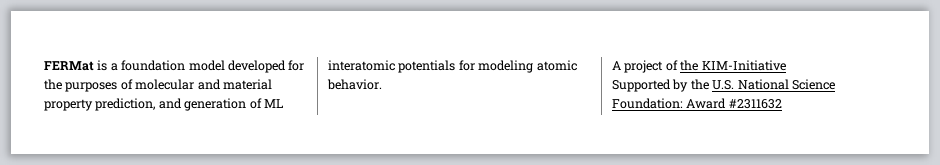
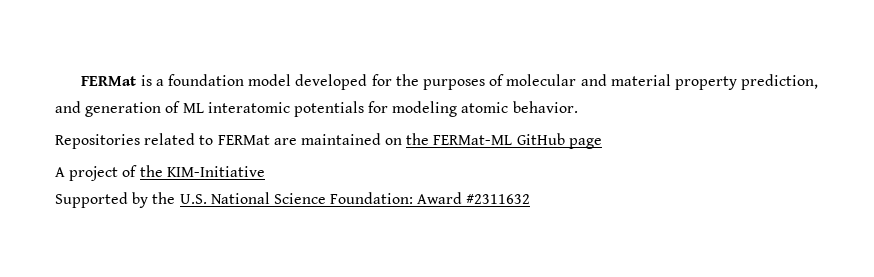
(382, 84) none -> [55,133,602,149] // Repositories related to FERMat are maintained on the FERMat-ML GitHub page

